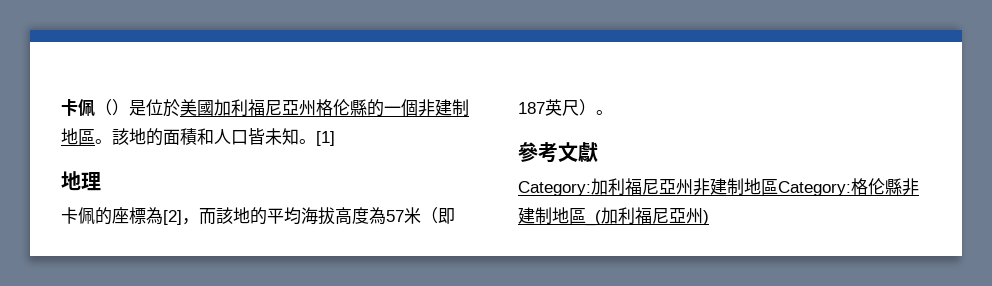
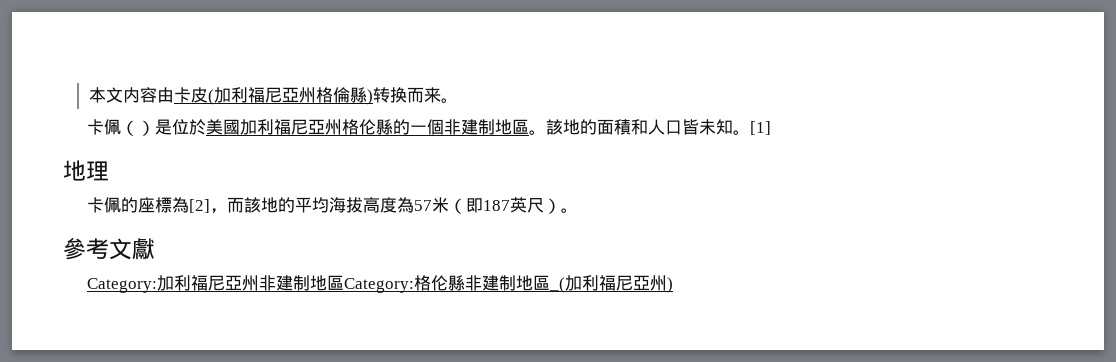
(61, 107) none -> [88,87,458,105] 本文内容由卡皮(加利福尼亞州格倫縣)转换而来。 //

